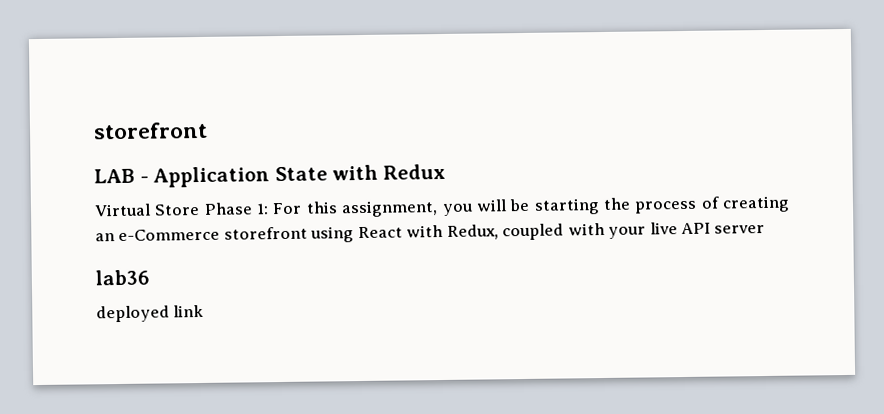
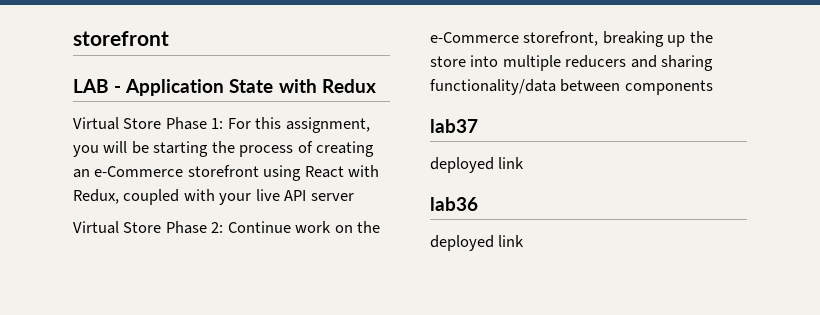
(766, 229) none -> [73,221,381,234] [430,31,713,47] [430,55,714,71] [430,79,713,95] [430,119,478,133] [430,157,525,173] // Virtual Store Phase 2: Continue work on the e-Commerce storefront, breaking up the store into multiple reducers and sharing functionality/data between components // lab37 // deployed link

